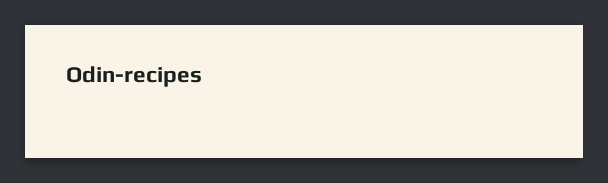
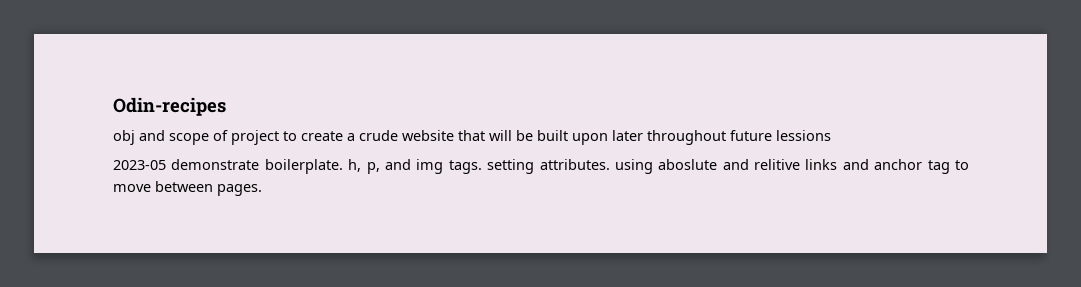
(202, 76) none -> [113,130,831,145] [113,159,970,174] [113,181,262,196] // obj and scope of project to create a crude website that will be built upon later throughout future lessions // 2023-05 demonstrate boilerplate. h, p, and img tags. setting attributes. using aboslute and relitive links and anchor tag to move between pages.

